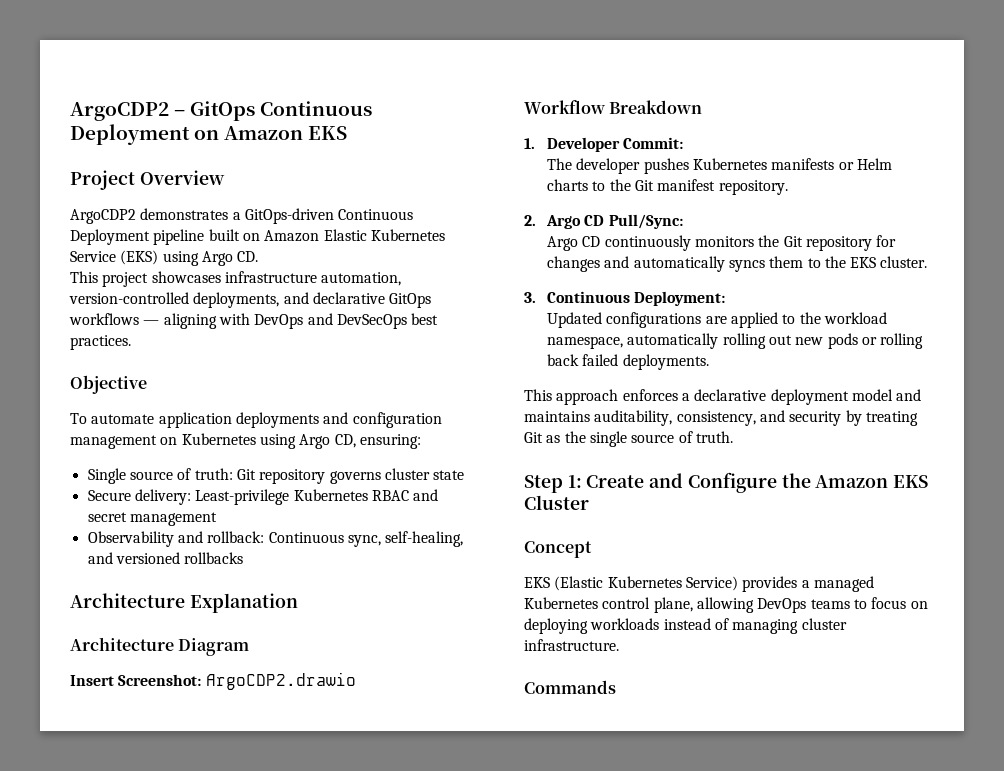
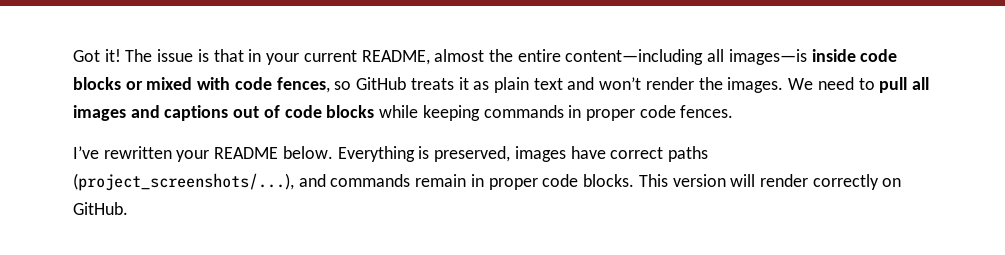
[70,101,373,121] [70,124,348,145] [70,170,225,190] [70,208,414,224] [70,229,445,245] [70,250,259,266] [70,271,402,287] [69,292,432,308] [69,313,439,329] [70,335,131,350] [70,375,147,394] [70,412,442,428] [70,433,421,449] [87,468,465,484] [87,489,439,505] [87,512,217,526] [87,531,464,547] [87,552,244,564] [70,593,298,613] [70,637,250,656] [70,672,356,690] [524,100,703,114] [524,137,684,152] [546,158,892,174] [546,179,788,195] [524,214,683,229] [546,235,897,251] [546,256,928,272] [524,291,726,306] [546,312,887,328] [546,333,924,349] [546,354,709,370] [524,389,922,405] [524,410,918,426] [524,431,733,447] [524,472,929,493] [524,495,589,510] [524,541,592,558] [524,576,874,592] [524,597,928,613] [524,618,847,634] [524,639,619,651] [524,680,616,694] ArgoCDP2 – GitOps Continuous Deployment on Amazon EKS // Project Overview // ArgoCDP2 demonstrates a GitOps-driven Continuous Deployment pipeline built on Amazon Elastic Kubernetes Service (EKS) using Argo CD. // This project showcases infrastructure automation, version-controlled deployments, and declarative GitOps workflows — aligning with DevOps and DevSecOps best practices. // Objective // To automate application deployments and configuration management on Kubernetes using Argo CD, ensuring: // Single source of truth: Git repository governs cluster state // Secure delivery: Least-privilege Kubernetes RBAC and secret management // Observability and rollback: Continuous sync, self-healing, and versioned rollbacks // Architecture Explanation // Architecture Diagram // Insert Screenshot: ArgoCDP2.drawio // Workflow Breakdown // 1. Developer Commit: // The developer pushes Kubernetes manifests or Helm charts to the Git manifest repository. // 2. Argo CD Pull/Sync: // Argo CD continuously monitors the Git repository for changes and automatically syncs them to the EKS cluster. // 3. Continuous Deployment: // Updated configurations are applied to the workload namespace, automatically rolling out new pods or rolling back failed deployments. // This approach enforces a declarative deployment model and maintains auditability, consistency, and security by treating Git as the single source of truth. // Step 1: Create and Configure the Amazon EKS Cluster // Concept // EKS (Elastic Kubernetes Service) provides a managed Kubernetes control plane, allowing DevOps teams to focus on deploying workloads instead of managing cluster infrastructure. // Commands -> [73,49,898,65] [73,77,929,93] [73,105,734,121] [73,146,708,162] [73,173,902,191] [73,202,128,215] Got it! The issue is that in your current README, almost the entire content—including all images—is inside code blocks or mixed with code fences, so GitHub treats it as plain text and won’t render the images. We need to pull all images and captions out of code blocks while keeping commands in proper code fences. // I’ve rewritten your README below. Everything is preserved, images have correct paths (project_screenshots/...), and commands remain in proper code blocks. This version will render correctly on GitHub.

